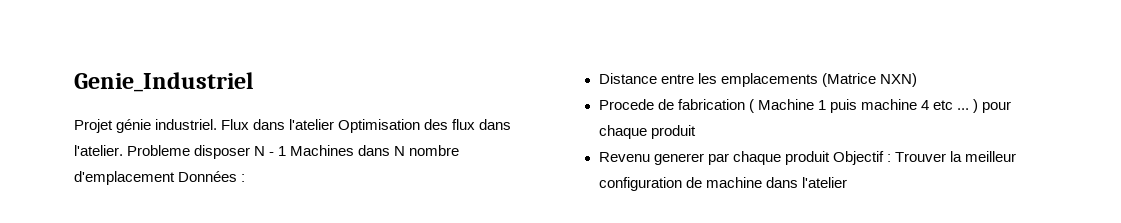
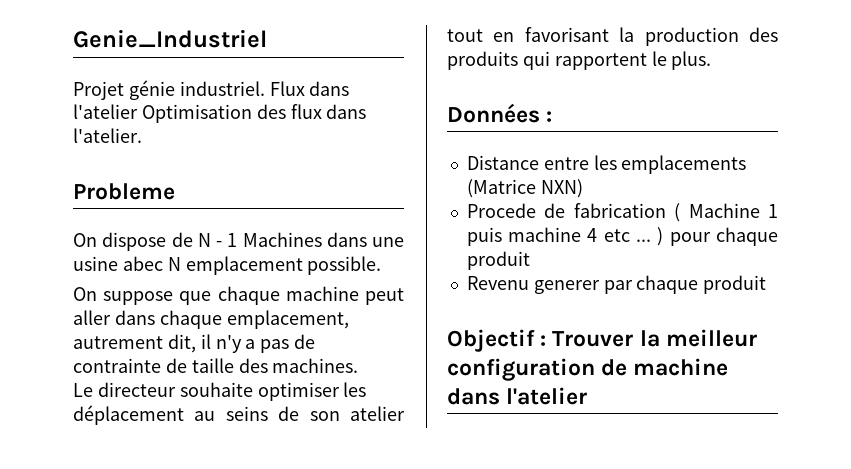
(123, 150) none -> (142, 135) //
[194,145,251,159] disposer -> [73,232,193,251] // On dispose de
[394,145,460,156] [74,171,175,185] N nombre d'emplacement -> [372,237,404,247] [73,256,382,275] [73,286,404,305] [73,310,349,329] [73,334,316,353] [73,358,359,373] [73,382,367,401] [73,405,405,425] [447,27,778,46] [447,51,712,70] une usine abec N emplacement possible. // On suppose que chaque machine peut aller dans chaque emplacement, autrement dit, il n'y a pas de contrainte de taille des machines. // Le directeur souhaite optimiser les déplacement au seins de son atelier tout en favorisant la production des produits qui rapportent le plus. //
(830, 158) none -> (767, 284) //

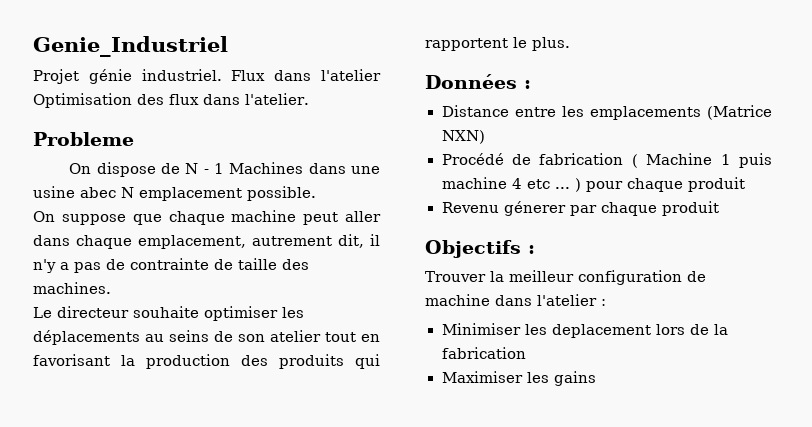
[73,405,184,425] déplacement -> [33,330,140,345] déplacements
[466,203,536,218] Procede -> [441,153,504,165] Procédé
[533,280,600,294] generer -> [503,201,566,216] génerer
[447,329,547,352] Objectif : -> [425,240,535,258] Objectifs : //
(588, 396) none -> [601,299,606,306] [441,323,728,338] [441,347,526,359] [441,371,596,386] : // Minimiser les deplacement lors de la fabrication // Maximiser les gains

